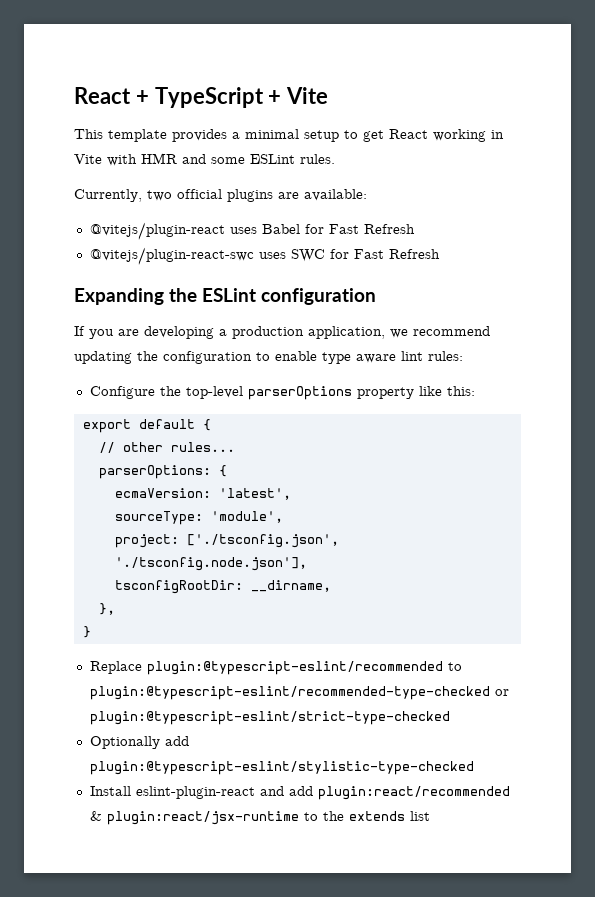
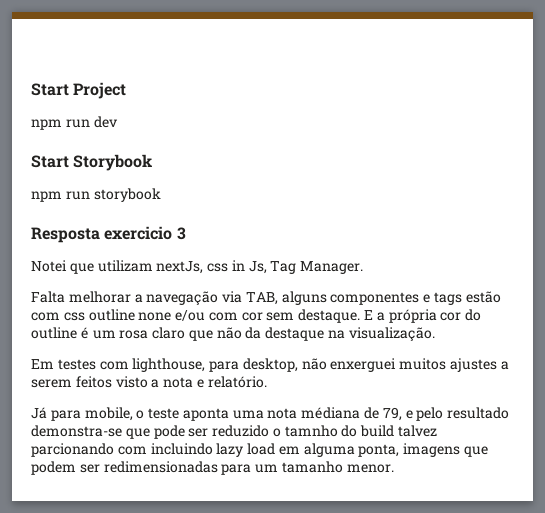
[74,87,329,108] [74,129,504,142] [74,153,335,166] [74,189,367,202] [89,222,415,240] [89,247,440,265] [74,288,376,305] [74,326,490,339] [74,351,463,364] [89,386,475,400] [82,419,211,433] [98,442,235,453] [98,465,227,479] [114,488,291,500] [114,511,283,525] [114,534,339,548] [114,557,307,571] [114,580,331,594] [98,603,115,615] [82,626,91,638] [89,661,462,675] [89,686,509,700] [89,711,450,725] [89,736,189,749] [89,761,474,775] [89,786,510,800] [89,811,430,825] React + TypeScript + Vite // This template provides a minimal setup to get React working in Vite with HMR and some ESLint rules. // Currently, two official plugins are available: // @vitejs/plugin-react uses Babel for Fast Refresh // @vitejs/plugin-react-swc uses SWC for Fast Refresh // Expanding the ESLint configuration // If you are developing a production application, we recommend updating the configuration to enable type aware lint rules: // Configure the top-level parserOptions property like this: // export default { // // other rules... // parserOptions: { // ecmaVersion: 'latest', // sourceType: 'module', // project: ['./tsconfig.json', './tsconfig.node.json'], // tsconfigRootDir: __dirname, // }, // } // Replace plugin:@typescript-eslint/recommended to plugin:@typescript-eslint/recommended-type-checked or plugin:@typescript-eslint/strict-type-checked // Optionally add plugin:@typescript-eslint/stylistic-type-checked // Install eslint-plugin-react and add plugin:react/recommended & plugin:react/jsx-runtime to the extends list -> [31,82,127,99] [31,116,118,130] [31,154,153,171] [31,188,161,202] [31,226,186,243] [31,260,364,274] [31,291,501,306] [31,309,482,323] [31,327,435,342] [31,358,509,372] [31,376,267,388] [31,407,510,421] [31,425,438,439] [31,443,489,457] [31,461,394,475] Start Project // npm run dev // Start Storybook // npm run storybook // Resposta exercicio 3 // Notei que utilizam nextJs, css in Js, Tag Manager. // Falta melhorar a navegação via TAB, alguns componentes e tags estão com css outline none e/ou com cor sem destaque. E a própria cor do outline é um rosa claro que não da destaque na visualização. // Em testes com lighthouse, para desktop, não enxerguei muitos ajustes a serem feitos visto a nota e relatório. // Já para mobile, o teste aponta uma nota médiana de 79, e pelo resultado demonstra-se que pode ser reduzido o tamnho do build talvez parcionando com incluindo lazy load em alguma ponta, imagens que podem ser redimensionadas para um tamanho menor.

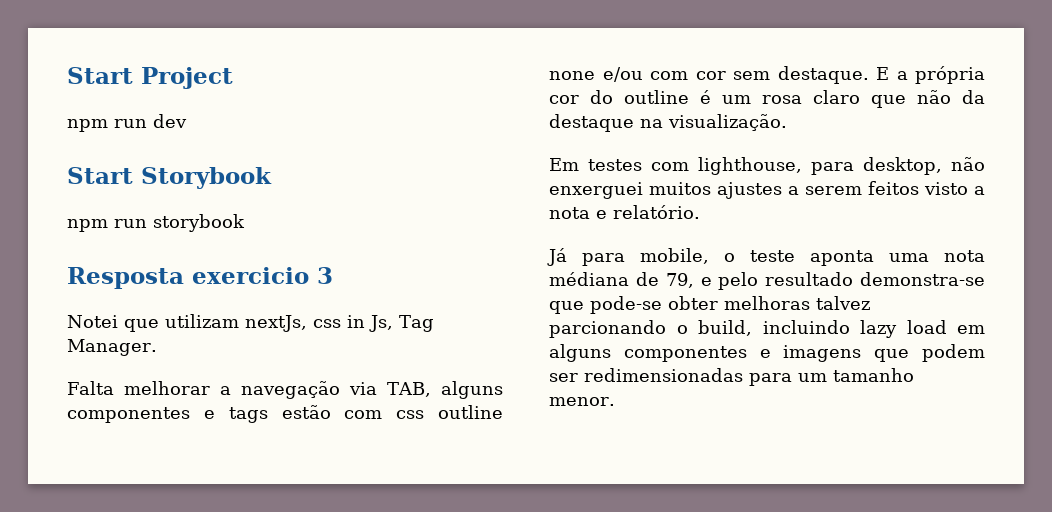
[153,425,438,439] [31,443,147,457] pode ser reduzido o tamnho do build talvez parcionando com -> [590,296,870,314] [549,320,752,338] pode-se obter melhoras talvez parcionando o build,
[303,443,400,457] alguma ponta, -> [549,344,771,362] alguns componentes e

